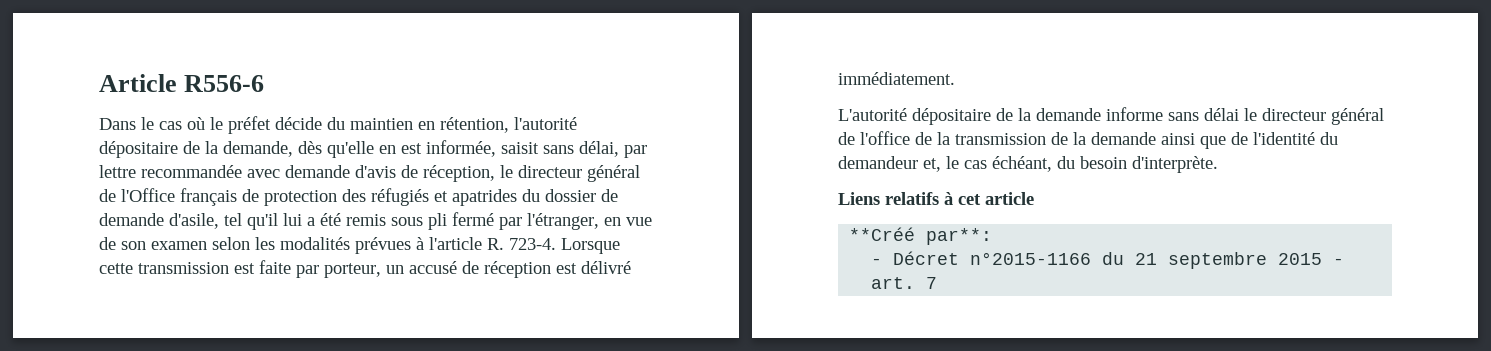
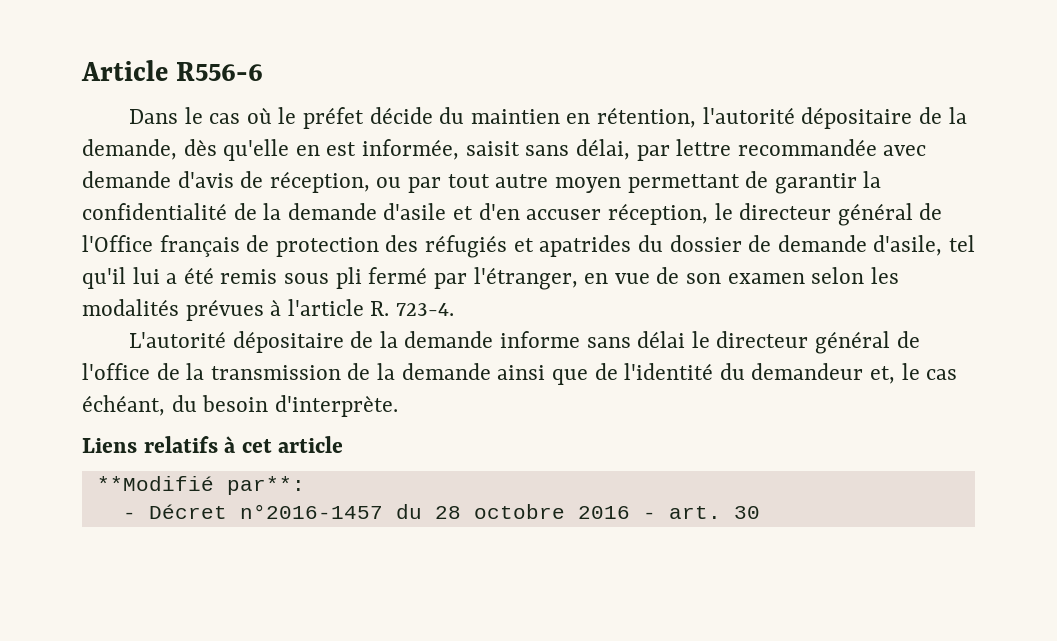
(495, 173) none -> [376,171,882,194] [82,203,708,225] ou par tout autre moyen permettant de garantir la confidentialité de la demande d'asile et d'en accuser réception,
[561,238,620,254] [99,260,631,278] [838,72,955,85] Lorsque cette transmission est faite par porteur, un accusé de réception est délivré immédiatement. -> (455, 309) none
[849,227,916,241] **Créé -> [96,476,214,491] **Modifié
[970,252,1323,269] n°2015-1166 du 21 septembre 2015 -> [239,504,630,519] n°2016-1457 du 28 octobre 2016
[926,277,938,289] 7 -> [733,506,760,519] 30

